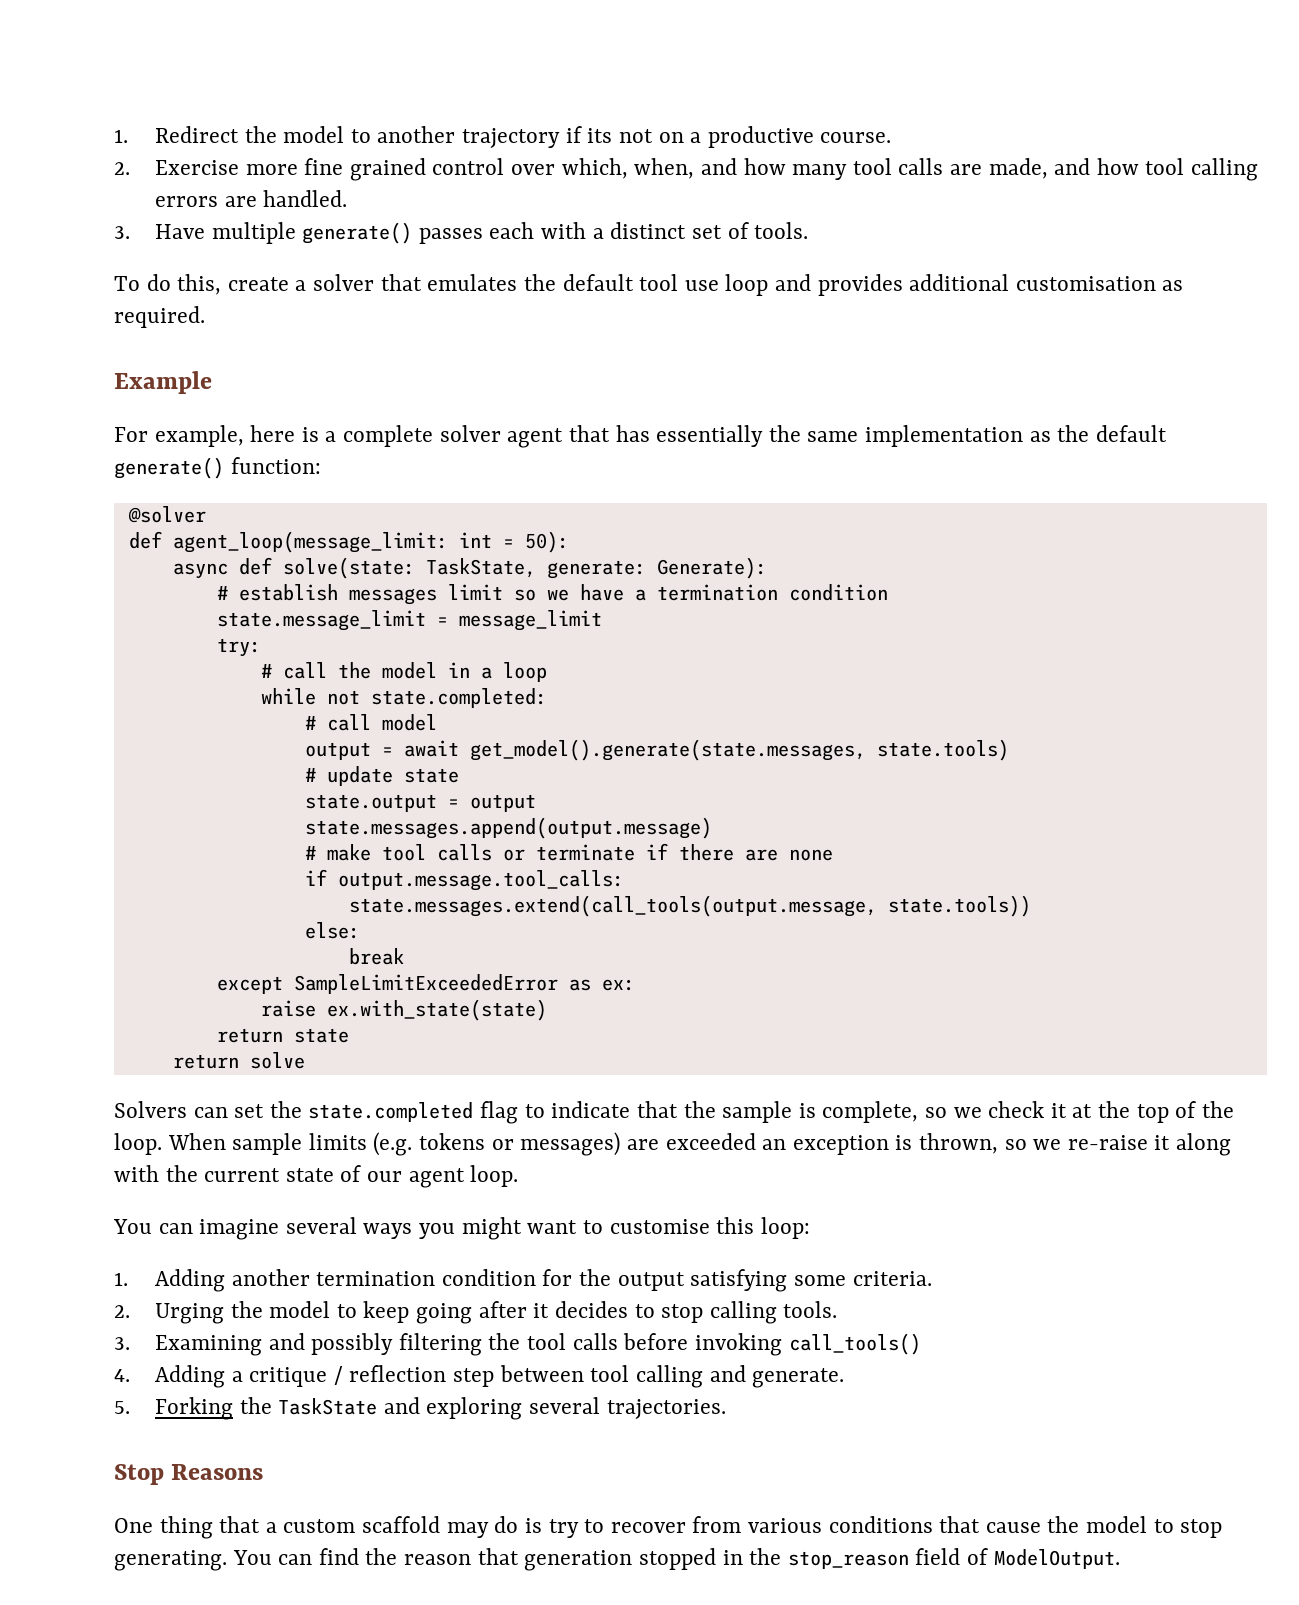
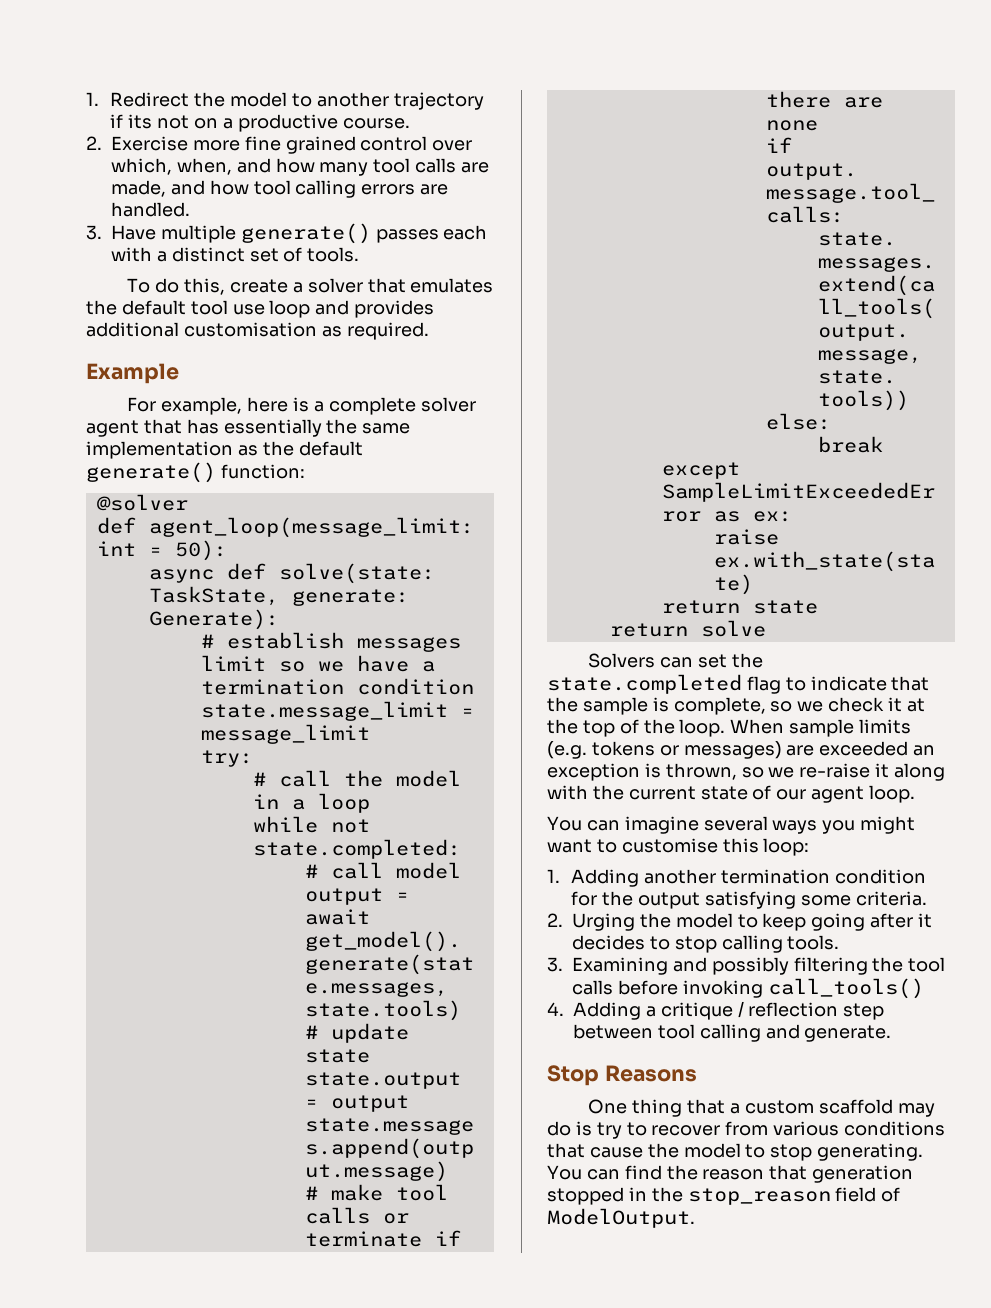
[114,1397,726,1420] // 5. Forking the TaskState and exploring several trajectories. -> (892, 1033) none

